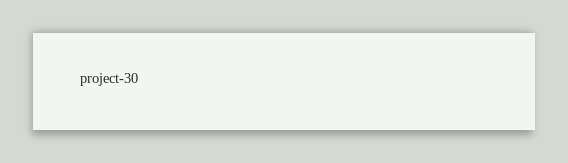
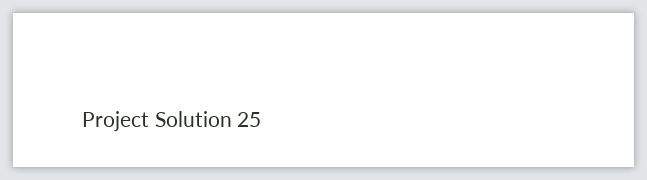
[80,73,138,86] project-30 -> [82,111,262,131] Project Solution 25

